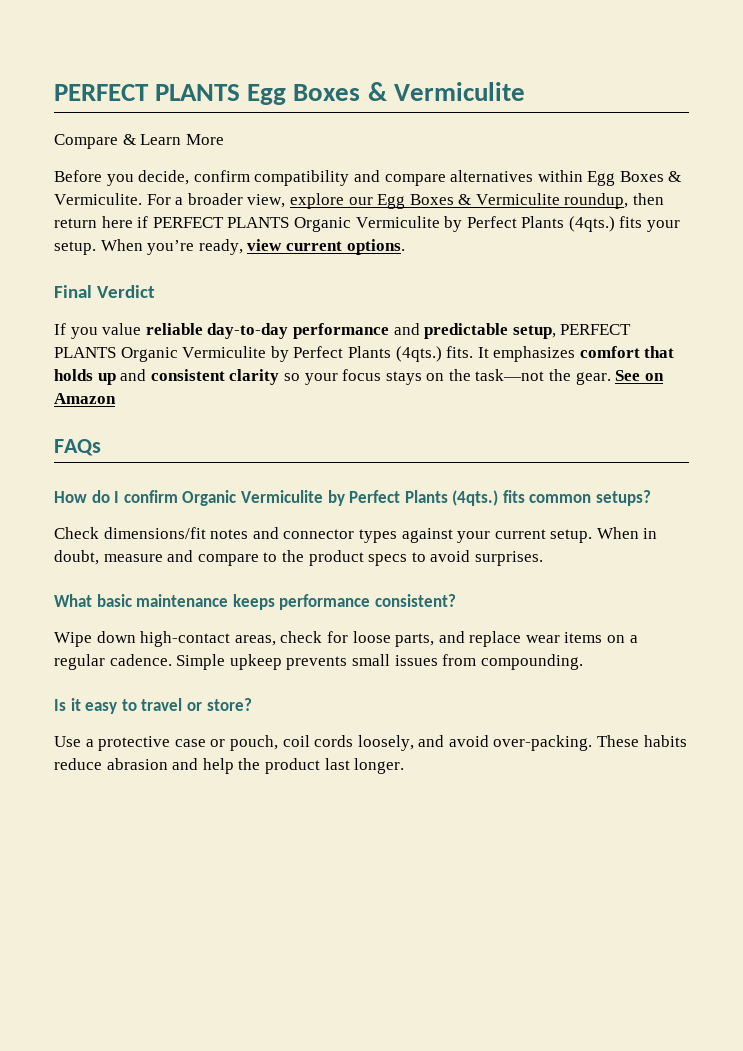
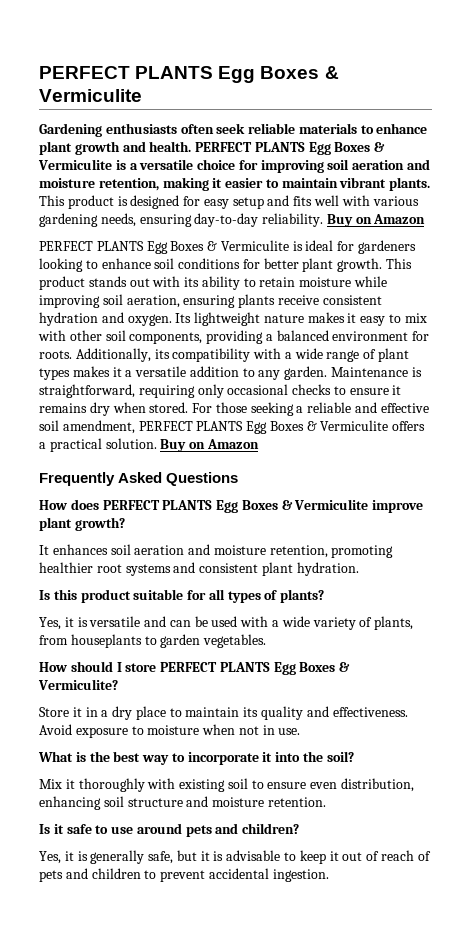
[54,134,224,149] [54,170,682,186] [54,193,665,209] [54,216,681,232] [54,239,405,255] [54,285,156,298] [54,323,632,339] [54,346,675,362] [54,369,664,385] [54,393,116,404] [54,439,101,456] [54,490,652,506] [54,527,658,543] [54,550,543,566] [54,594,456,610] [54,631,638,647] [54,654,583,670] [54,698,252,714] [54,735,687,751] [54,758,405,774] Compare & Learn More // Before you decide, confirm compatibility and compare alternatives within Egg Boxes & Vermiculite. For a broader view, explore our Egg Boxes & Vermiculite roundup, then return here if PERFECT PLANTS Organic Vermiculite by Perfect Plants (4qts.) fits your setup. When you’re ready, view current options. // Final Verdict // If you value reliable day-to-day performance and predictable setup, PERFECT PLANTS Organic Vermiculite by Perfect Plants (4qts.) fits. It emphasizes comfort that holds up and consistent clarity so your focus stays on the task—not the gear. See on Amazon // FAQs // How do I confirm Organic Vermiculite by Perfect Plants (4qts.) fits common setups? // Check dimensions/fit notes and connector types against your current setup. When in doubt, measure and compare to the product specs to avoid surprises. // What basic maintenance keeps performance consistent? // Wipe down high-contact areas, check for loose parts, and replace wear items on a regular cadence. Simple upkeep prevents small issues from compounding. // Is it easy to travel or store? // Use a protective case or pouch, coil cords loosely, and avoid over-packing. These habits reduce abrasion and help the product last longer. -> [39,123,428,137] [39,141,386,155] [38,159,431,173] [39,177,431,191] [39,195,419,209] [39,213,426,227] [39,240,417,254] [39,258,413,272] [39,276,388,290] [39,294,382,308] [39,312,427,326] [38,330,430,344] [39,348,410,362] [39,366,422,380] [39,384,402,398] [39,402,429,416] [39,420,426,434] [39,438,259,452] [39,472,239,486] [39,499,424,513] [39,517,125,531] [39,544,394,558] [39,562,359,576] [39,589,325,603] [39,616,414,630] [39,634,267,648] [39,661,351,675] [38,679,118,690] [39,706,408,720] [39,724,301,738] [38,751,354,765] [39,778,415,792] [39,796,326,810] [39,823,300,837] [39,850,431,864] [39,868,329,882] Gardening enthusiasts often seek reliable materials to enhance plant growth and health. PERFECT PLANTS Egg Boxes & Vermiculite is a versatile choice for improving soil aeration and moisture retention, making it easier to maintain vibrant plants. This product is designed for easy setup and fits well with various gardening needs, ensuring day-to-day reliability. Buy on Amazon // PERFECT PLANTS Egg Boxes & Vermiculite is ideal for gardeners looking to enhance soil conditions for better plant growth. This product stands out with its ability to retain moisture while improving soil aeration, ensuring plants receive consistent hydration and oxygen. Its lightweight nature makes it easy to mix with other soil components, providing a balanced environment for roots. Additionally, its compatibility with a wide range of plant types makes it a versatile addition to any garden. Maintenance is straightforward, requiring only occasional checks to ensure it remains dry when stored. For those seeking a reliable and effective soil amendment, PERFECT PLANTS Egg Boxes & Vermiculite offers a practical solution. Buy on Amazon // Frequently Asked Questions // How does PERFECT PLANTS Egg Boxes & Vermiculite improve plant growth? // It enhances soil aeration and moisture retention, promoting healthier root systems and consistent plant hydration. // Is this product suitable for all types of plants? // Yes, it is versatile and can be used with a wide variety of plants, from houseplants to garden vegetables. // How should I store PERFECT PLANTS Egg Boxes & Vermiculite? // Store it in a dry place to maintain its quality and effectiveness. Avoid exposure to moisture when not in use. // What is the best way to incorporate it into the soil? // Mix it thoroughly with existing soil to ensure even distribution, enhancing soil structure and moisture retention. // Is it safe to use around pets and children? // Yes, it is generally safe, but it is advisable to keep it out of reach of pets and children to prevent accidental ingestion.

